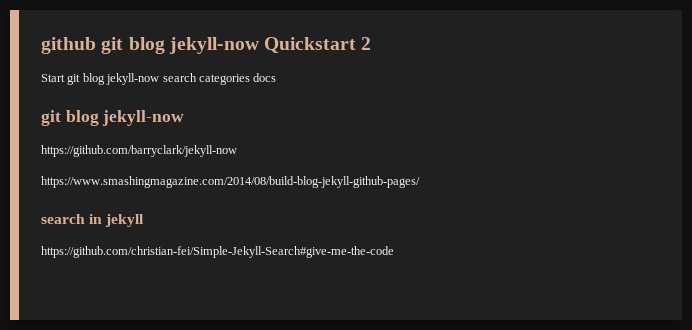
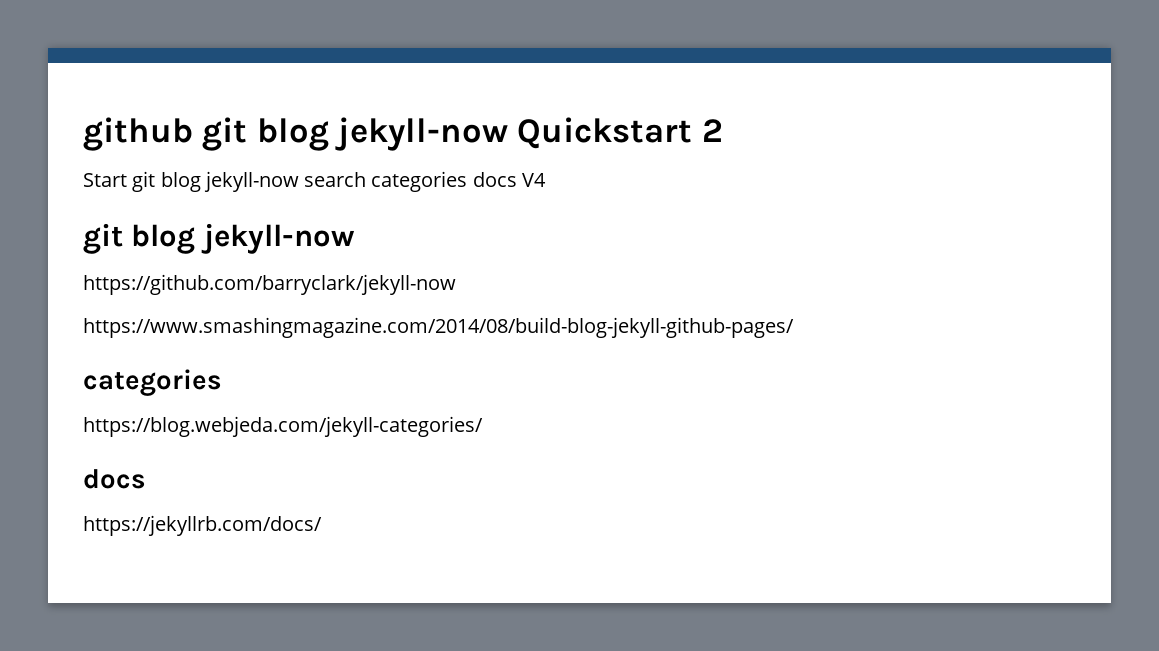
(277, 77) none -> [521,173,546,187] V4
[41,214,145,227] [41,246,394,258] search in jekyll // https://github.com/christian-fei/Simple-Jekyll-Search#give-me-the-code -> [83,369,222,396] [83,416,483,437] [83,469,146,489] [83,515,322,536] categories // https://blog.webjeda.com/jekyll-categories/ // docs // https://jekyllrb.com/docs/

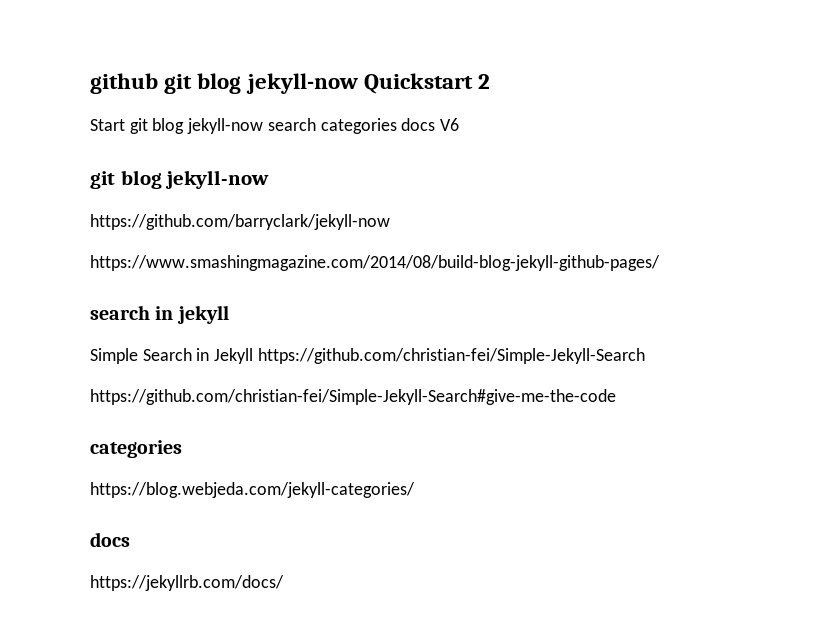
[521,173,546,187] V4 -> [440,118,460,131] V6
(794, 327) none -> [90,305,229,324] [90,348,645,364] [90,389,616,405] // search in jekyll // Simple Search in Jekyll https://github.com/christian-fei/Simple-Jekyll-Search // https://github.com/christian-fei/Simple-Jekyll-Search#give-me-the-code

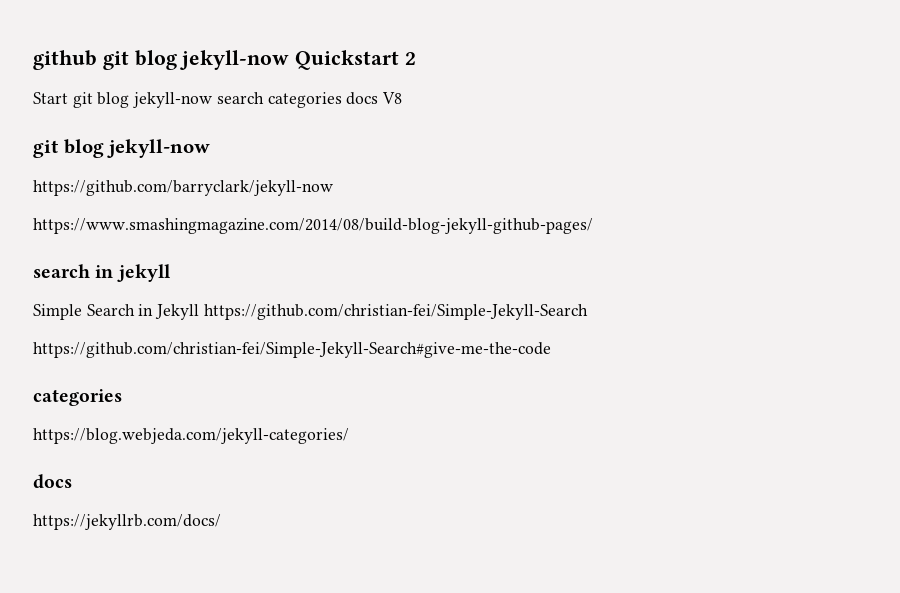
[440,118,460,131] V6 -> [382,92,403,104] V8

